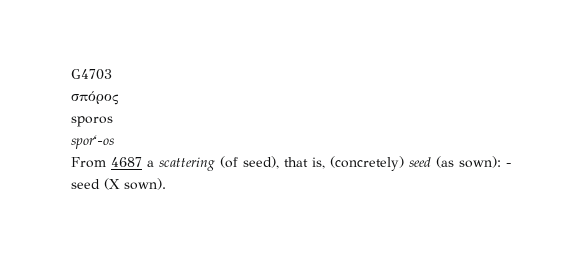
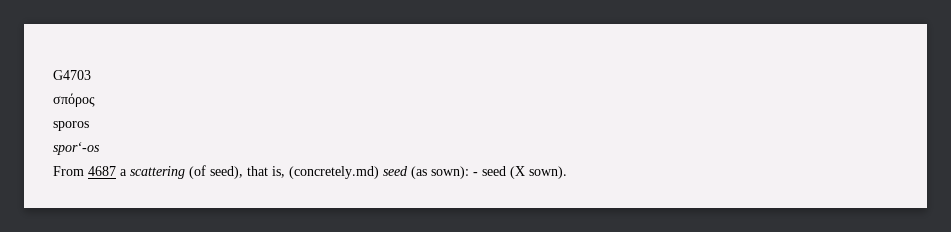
[330,156,404,171] (concretely) -> [289,166,379,179] (concretely.md)

